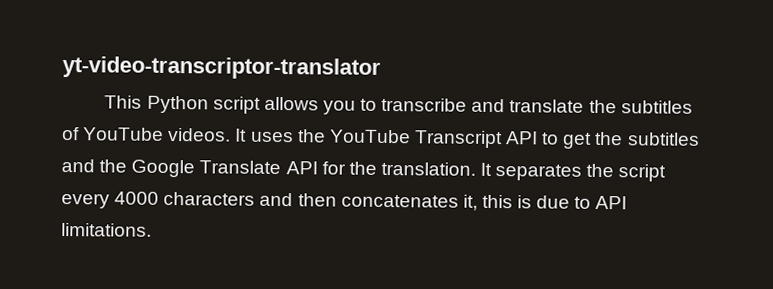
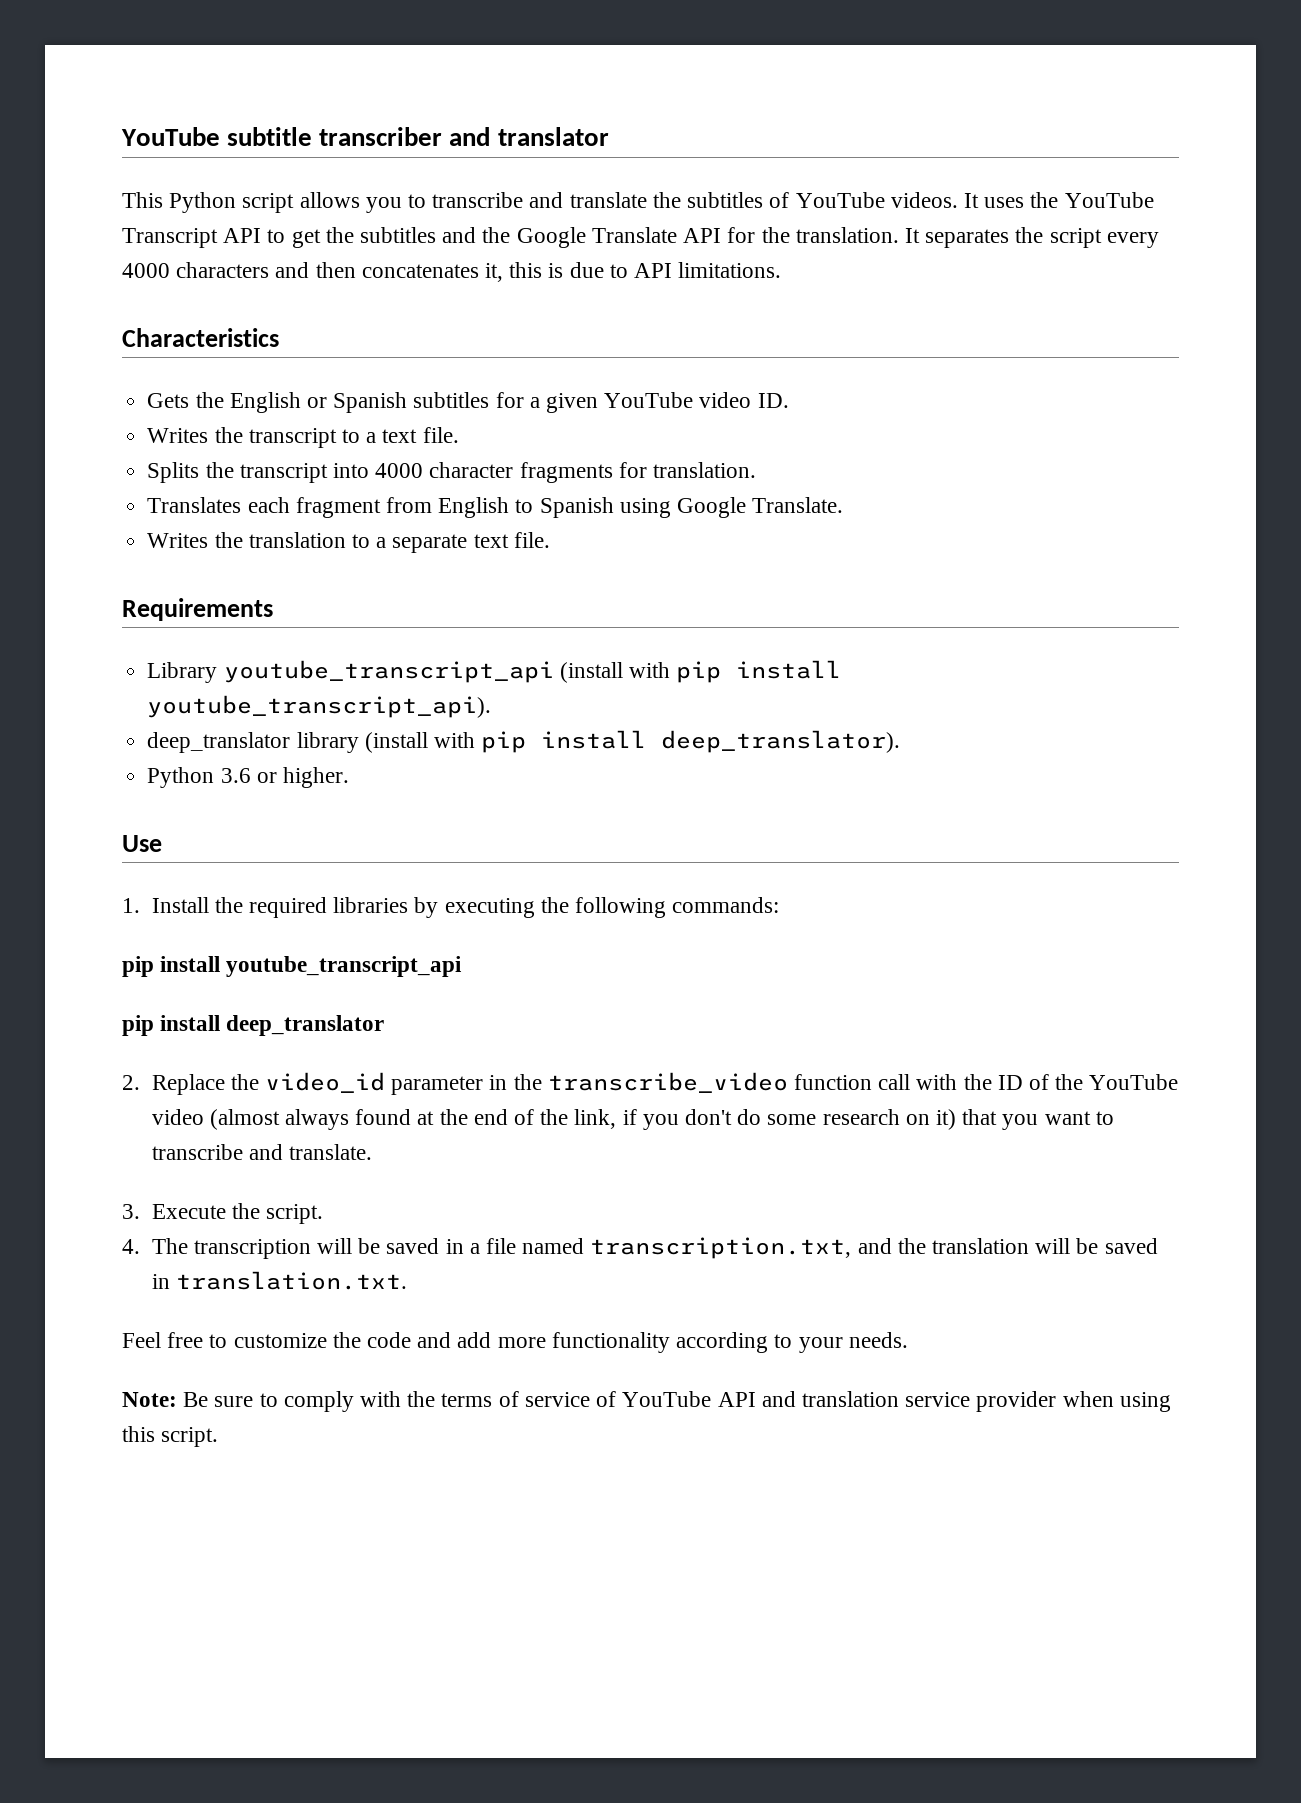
[62,56,381,80] yt-video-transcriptor-translator -> [121,127,609,146] YouTube subtitle transcriber and translator
(152, 229) none -> [122,328,279,347] [147,392,789,413] [147,427,459,448] [147,462,756,483] [147,497,844,518] [147,532,550,553] [122,598,273,621] [147,660,842,683] [147,695,492,718] [147,730,901,753] [147,767,349,788] [122,835,162,852] [122,897,780,918] [122,956,463,977] [122,1015,385,1036] [122,1072,1179,1095] [151,1109,1114,1130] [151,1144,372,1160] [122,1203,323,1224] [122,1237,1158,1259] [151,1271,407,1290] [122,1332,908,1353] [122,1391,1171,1412] [122,1426,219,1447] // Characteristics // Gets the English or Spanish subtitles for a given YouTube video ID. // Writes the transcript to a text file. // Splits the transcript into 4000 character fragments for translation. // Translates each fragment from English to Spanish using Google Translate. // Writes the translation to a separate text file. // Requirements // Library youtube_transcript_api (install with pip install youtube_transcript_api). // deep_translator library (install with pip install deep_translator). // Python 3.6 or higher. // Use // 1. Install the required libraries by executing the following commands: // pip install youtube_transcript_api // pip install deep_translator // 2. Replace the video_id parameter in the transcribe_video function call with the ID of the YouTube video (almost always found at the end of the link, if you don't do some research on it) that you want to transcribe and translate. // 3. Execute the script. // 4. The transcription will be saved in a file named transcription.txt, and the translation will be saved in translation.txt. // Feel free to customize the code and add more functionality according to your needs. // Note: Be sure to comply with the terms of service of YouTube API and translation service provider when using this script.

